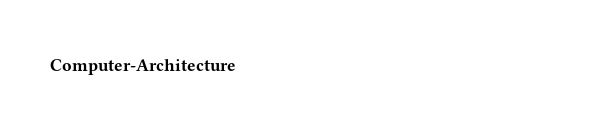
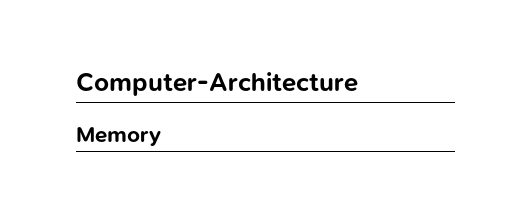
(236, 67) none -> [76,127,161,146] // Memory

